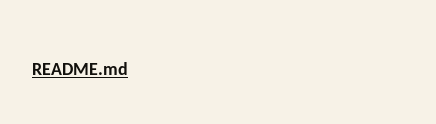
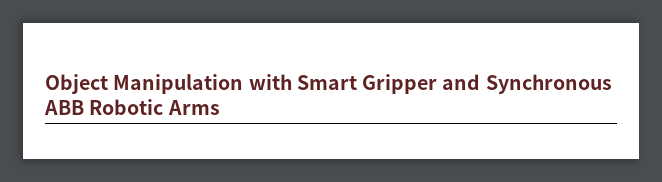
[32,62,128,75] README.md -> [45,74,612,94] [44,99,220,115] Object Manipulation with Smart Gripper and Synchronous ABB Robotic Arms

